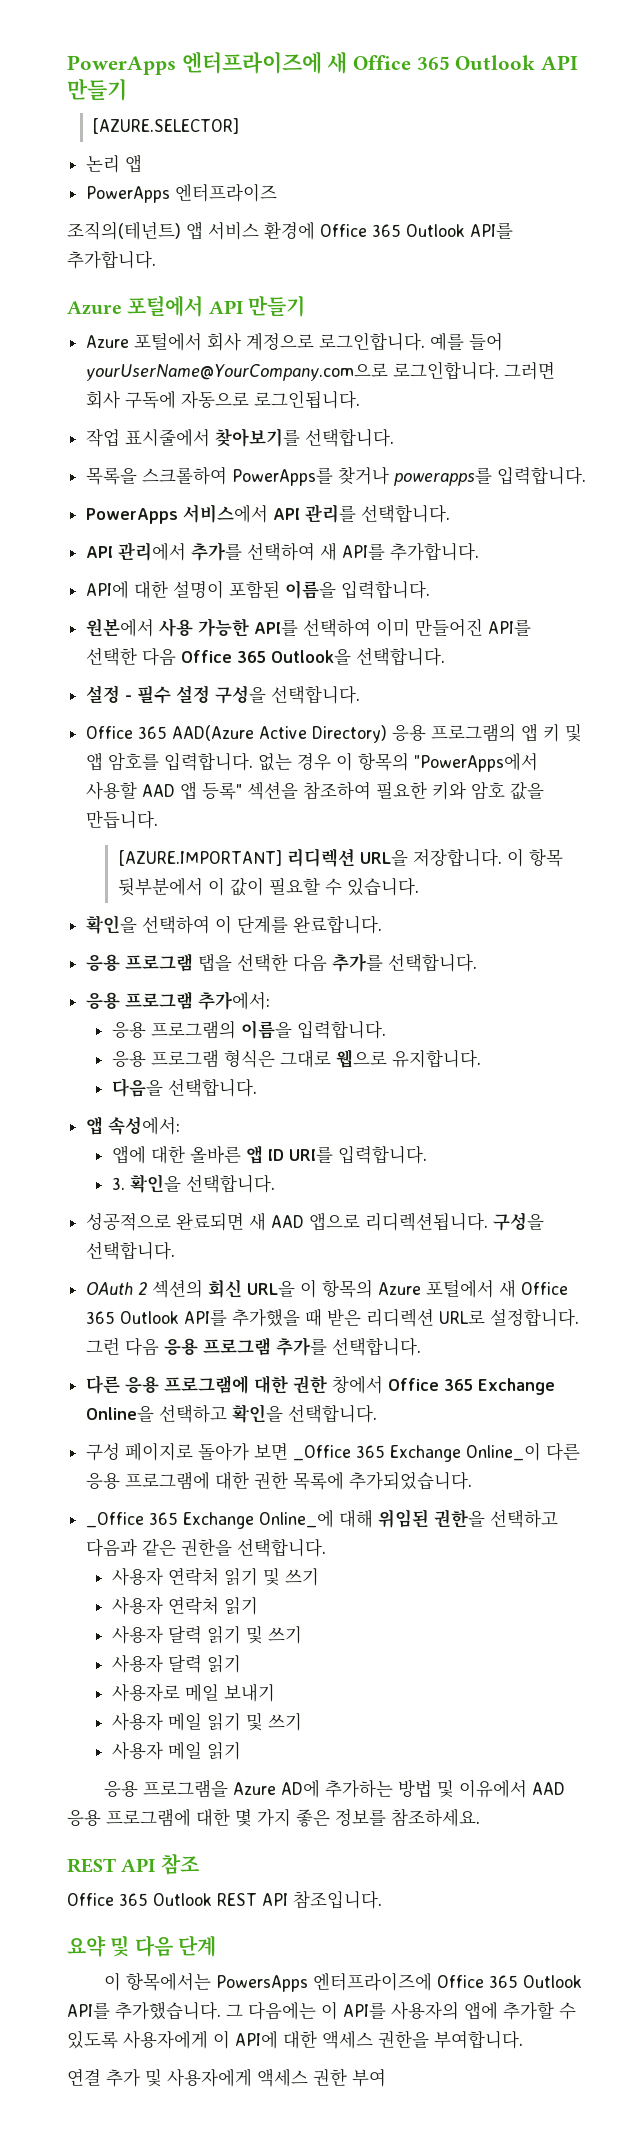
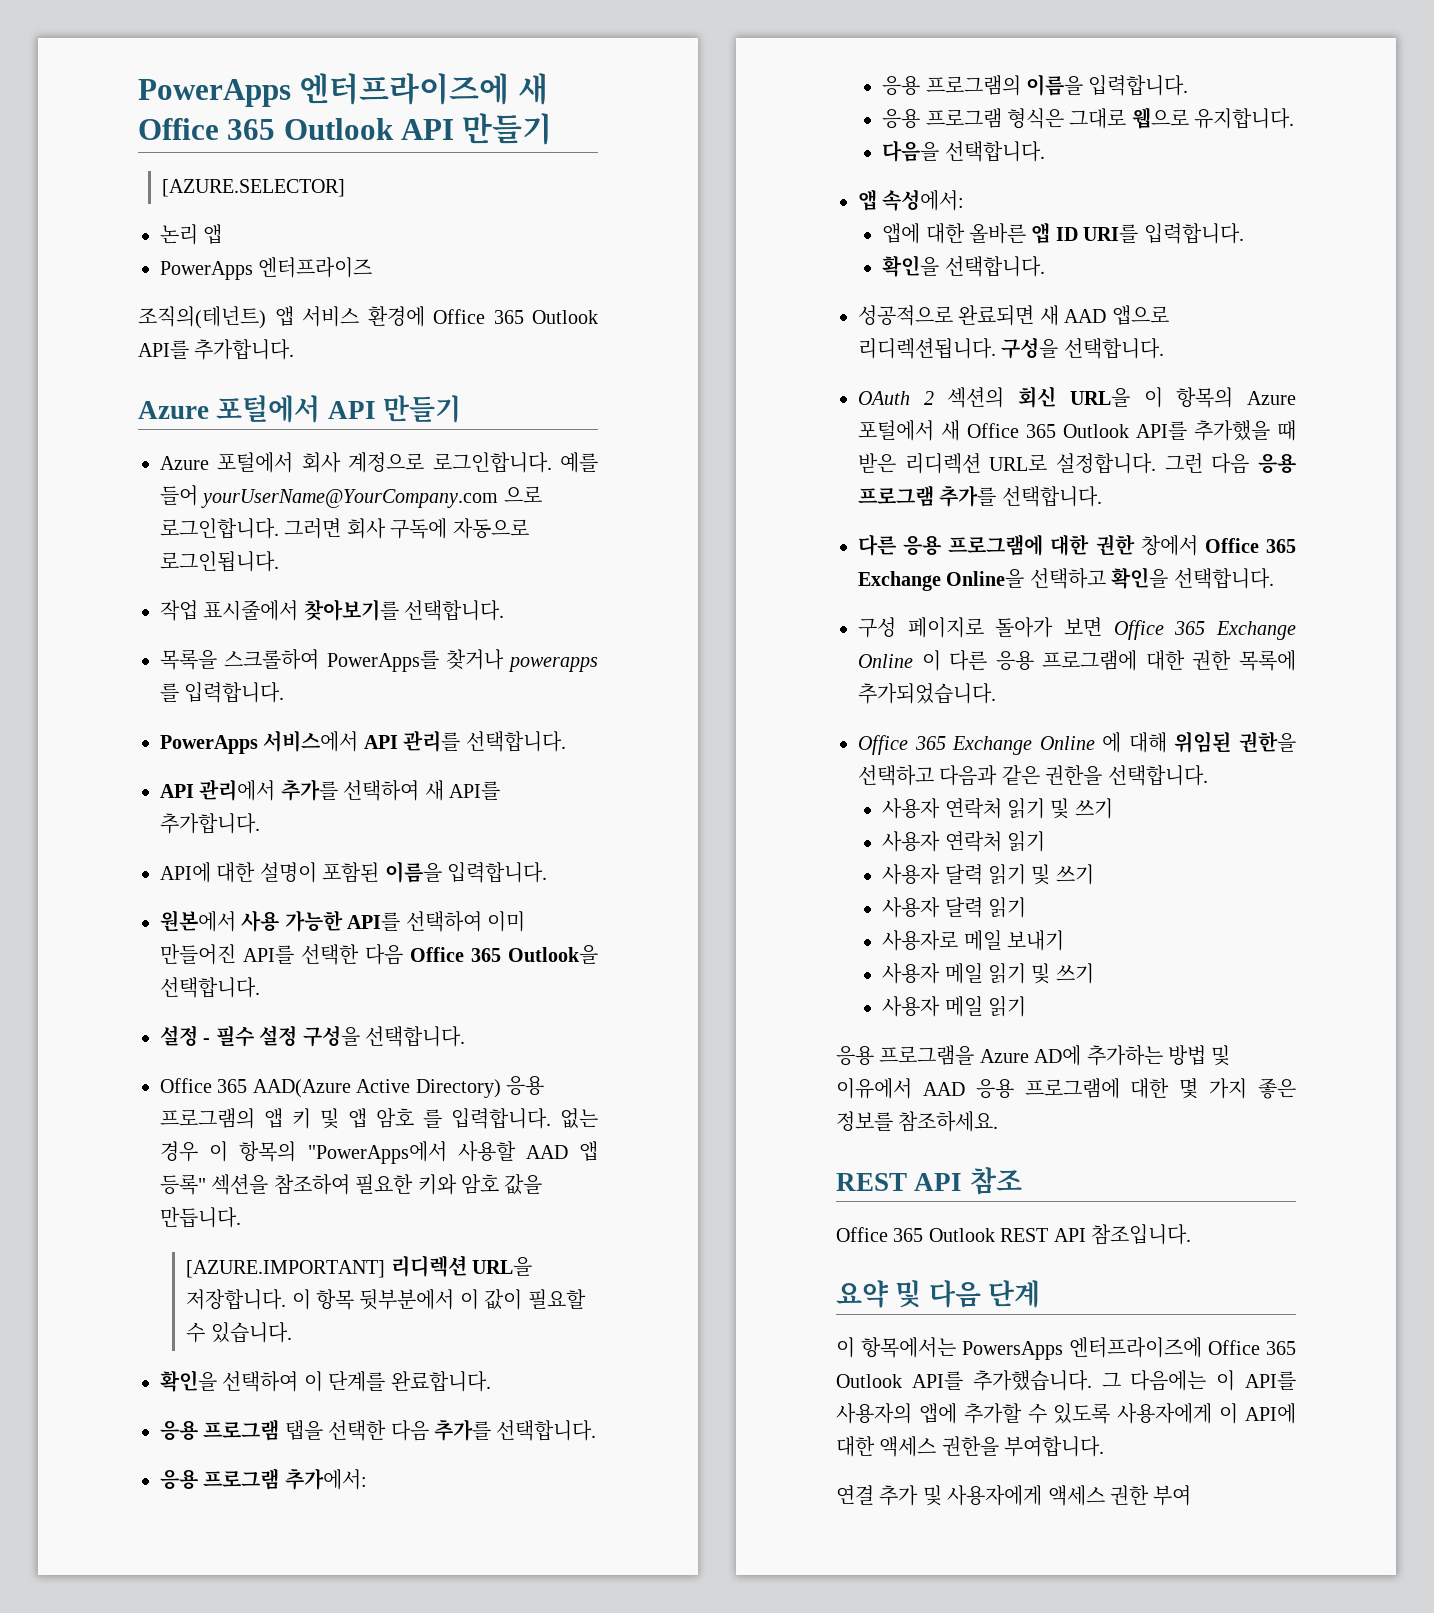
[86,363,389,381] yourUserName@YourCompany.com으로 -> [201,486,542,508] yourUserName@YourCompany.com 으로
[394,467,493,486] powerapps를 -> [508,657,598,672] [160,683,179,702] powerapps 를
[108,752,160,771] 암호를 -> [376,1107,442,1128] 암호 를
[111,1177,125,1190] 3. -> (1244, 233) none
[293,1442,542,1462] _Office 365 Exchange Online_이 -> [1113,620,1296,640] [858,650,941,671] Office 365 Exchange Online 이
[86,1510,335,1529] _Office 365 Exchange Online_에 -> [858,732,1122,755] Office 365 Exchange Online 에

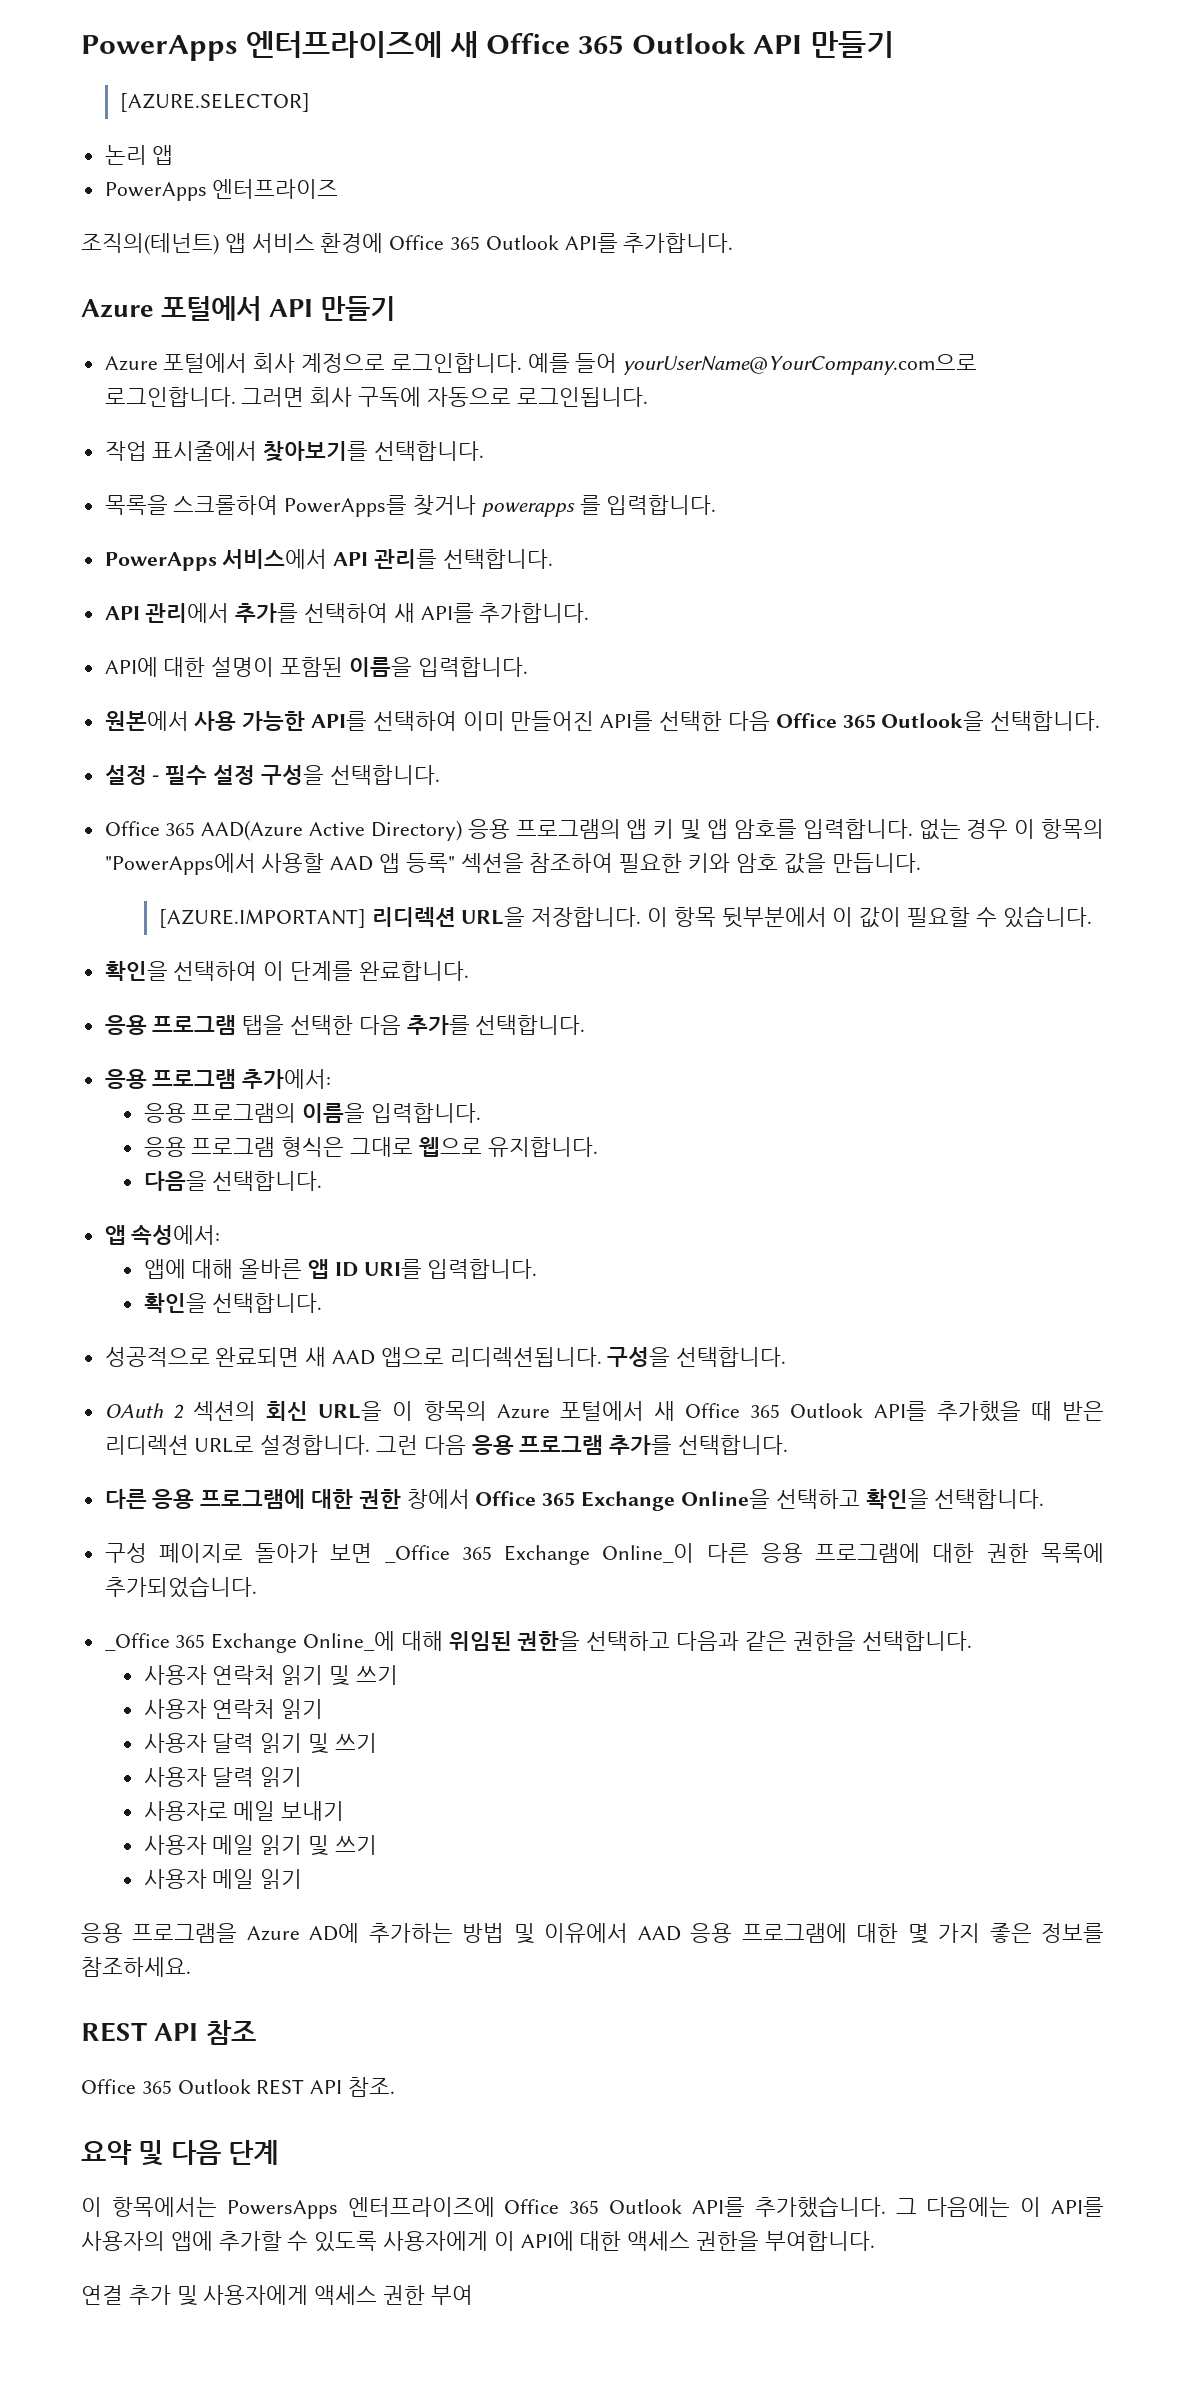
[201,486,542,508] yourUserName@YourCompany.com 으로 -> [623,354,978,375] yourUserName@YourCompany.com으로
[376,1107,442,1128] 암호 를 -> [733,819,797,839] 암호를
[925,223,965,244] 대한 -> [191,1259,234,1279] 대해
[1113,620,1296,640] [858,650,941,671] Office 365 Exchange Online 이 -> [384,1543,695,1565] _Office 365 Exchange Online_이
[858,732,1122,755] Office 365 Exchange Online 에 -> [104,1631,396,1653] _Office 365 Exchange Online_에
[1091,1224,1191,1245] 참조입니다. -> [348,2077,396,2097] 참조.

